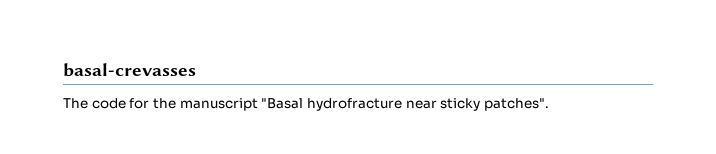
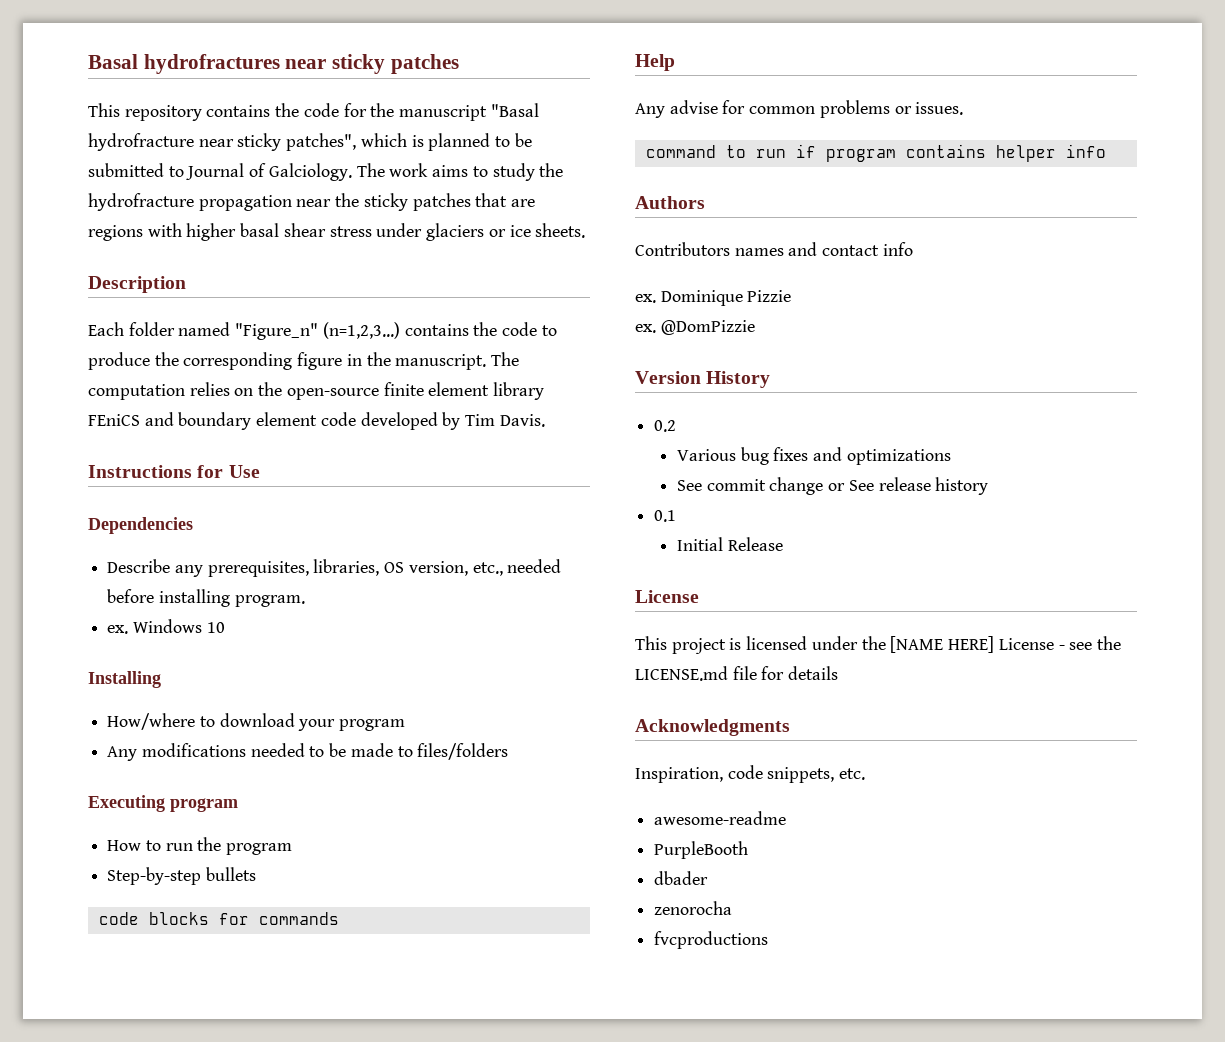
[63,63,196,77] [63,98,88,109] basal-crevasses // The -> [88,54,459,74] [88,103,300,121] Basal hydrofractures near sticky patches // This repository contains the
[483,98,549,111] patches". -> [286,133,532,151] [88,163,564,181] [88,193,536,211] [88,223,586,241] [88,276,186,293] [88,322,557,340] [88,352,520,370] [88,382,545,400] [88,412,545,430] [88,465,260,478] [88,517,193,534] [107,559,562,577] [107,589,305,607] [107,619,225,634] [88,671,161,688] [107,713,406,731] [107,743,509,761] [88,795,238,812] [107,837,293,855] [107,867,256,885] [98,912,339,925] [635,54,675,71] [635,100,964,118] [645,144,1106,162] [635,196,705,209] [635,242,913,256] [635,290,792,306] [635,320,755,335] [635,371,771,388] [654,420,677,432] [677,447,951,465] [677,477,989,495] [654,510,677,522] [677,537,783,551] [635,590,699,603] [635,636,1121,654] [635,666,839,681] [635,719,790,736] [635,765,866,783] [654,811,787,825] [654,841,749,859] [654,871,709,885] [654,901,733,915] [654,931,769,949] patches", which is planned to be submitted to Journal of Galciology. The work aims to study the hydrofracture propagation near the sticky patches that are regions with higher basal shear stress under glaciers or ice sheets. // Description // Each folder named "Figure_n" (n=1,2,3...) contains the code to produce the corresponding figure in the manuscript. The computation relies on the open-source finite element library FEniCS and boundary element code developed by Tim Davis. // Instructions for Use // Dependencies // Describe any prerequisites, libraries, OS version, etc., needed before installing program. // ex. Windows 10 // Installing // How/where to download your program // Any modifications needed to be made to files/folders // Executing program // How to run the program // Step-by-step bullets // code blocks for commands // Help // Any advise for common problems or issues. // command to run if program contains helper info // Authors // Contributors names and contact info // ex. Dominique Pizzie // ex. @DomPizzie // Version History // 0.2 // Various bug fixes and optimizations // See commit change or See release history // 0.1 // Initial Release // License // This project is licensed under the [NAME HERE] License - see the LICENSE.md file for details // Acknowledgments // Inspiration, code snippets, etc. // awesome-readme // PurpleBooth // dbader // zenorocha // fvcproductions

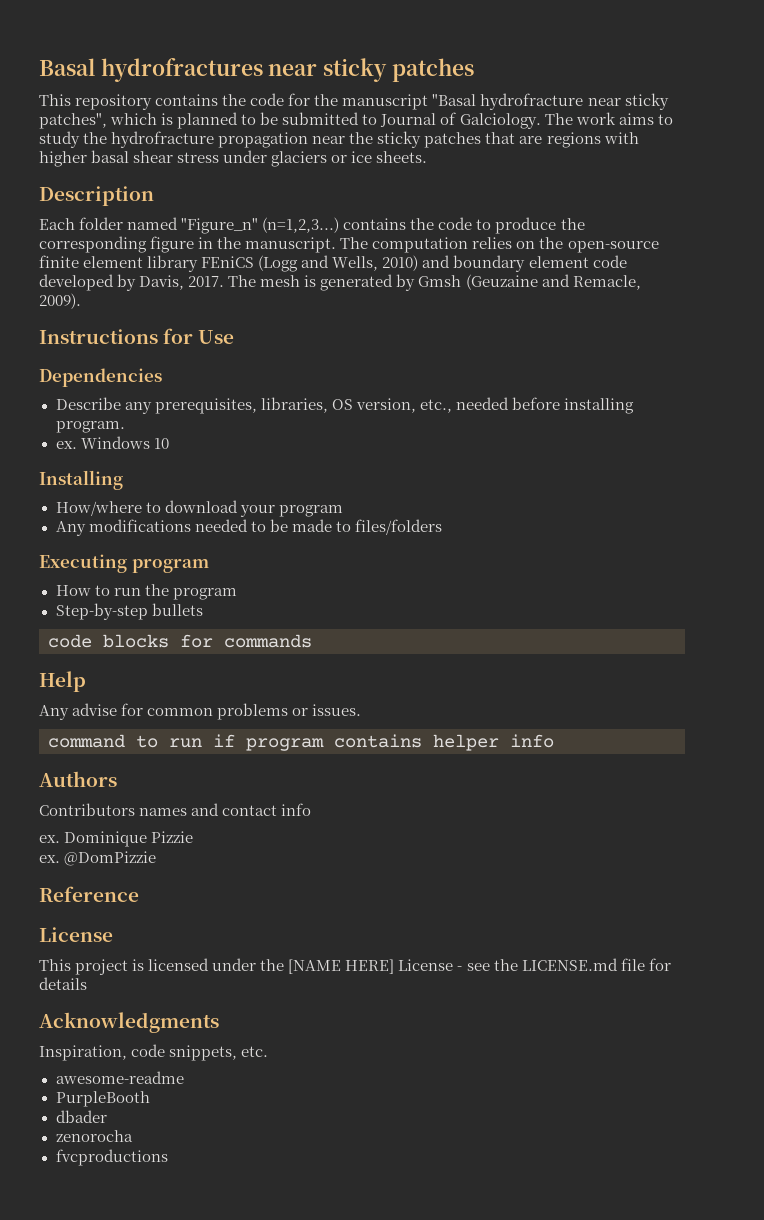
(140, 420) none -> [258,255,419,272] (Logg and Wells, 2010)
[465,414,545,427] Tim Davis. -> [139,274,641,291] [39,293,81,309] Davis, 2017. The mesh is generated by Gmsh (Geuzaine and Remacle, 2009).
[635,371,771,388] [654,420,677,432] [677,447,951,465] [677,477,989,495] [654,510,677,522] [677,537,783,551] Version History // 0.2 // Various bug fixes and optimizations // See commit change or See release history // 0.1 // Initial Release -> [39,886,139,902] Reference

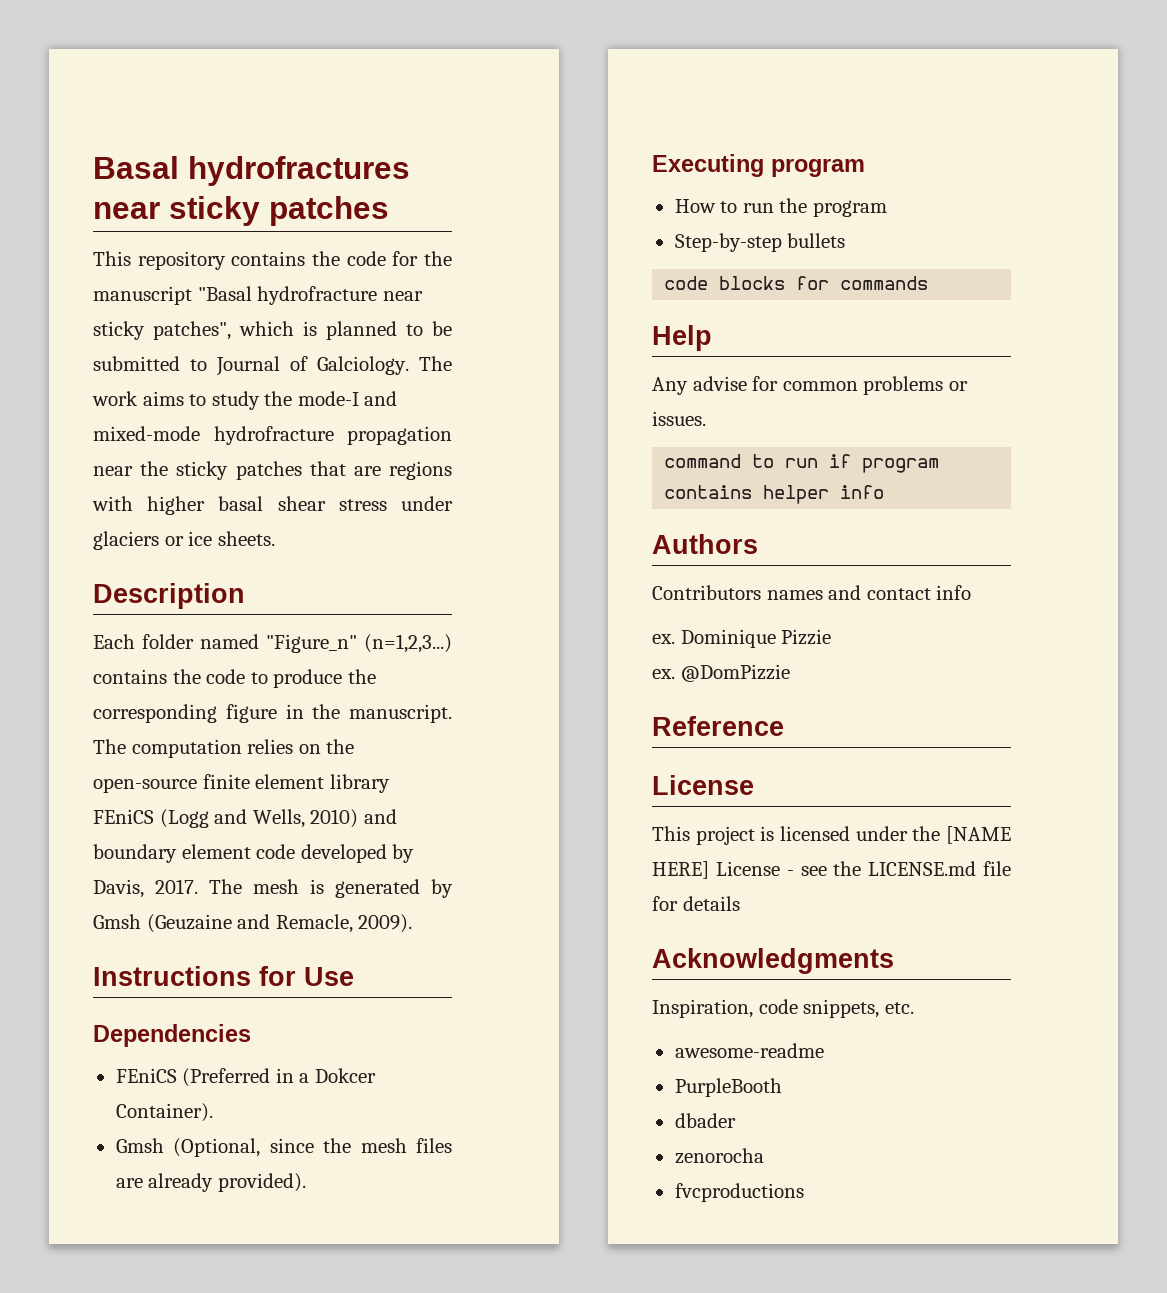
(108, 138) none -> [297,391,398,406] [93,426,200,441] mode-I and mixed-mode
[55,397,634,414] [55,421,125,433] [55,436,169,449] [39,470,123,490] [55,500,343,517] [55,519,442,536] Describe any prerequisites, libraries, OS version, etc., needed before installing program. // ex. Windows 10 // Installing // How/where to download your program // Any modifications needed to be made to files/folders -> [115,1068,376,1087] [115,1103,213,1122] [115,1138,453,1157] [115,1173,306,1192] FEniCS (Preferred in a Dokcer Container). // Gmsh (Optional, since the mesh files are already provided).

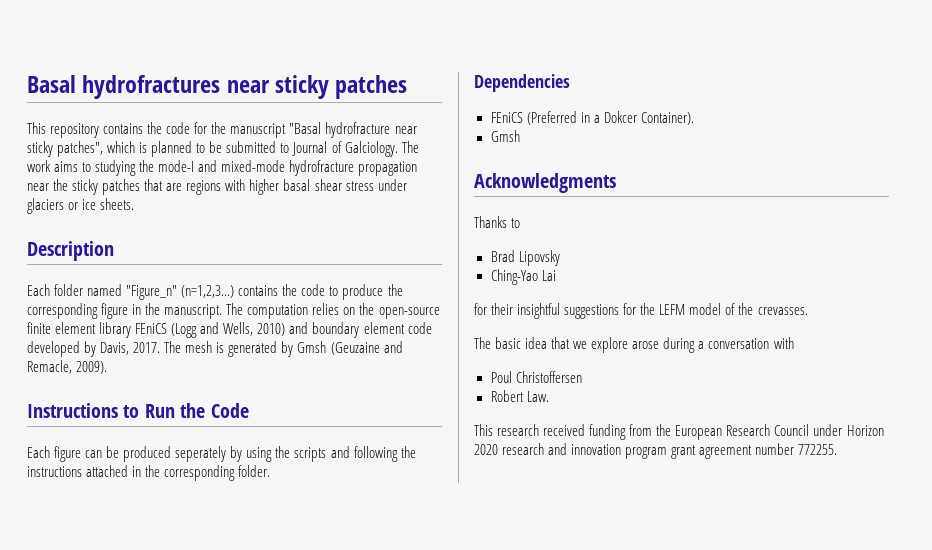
[211,391,260,410] study -> [95,160,137,176] studying
[259,966,354,986] for Use -> [123,403,249,418] [27,446,416,462] [27,465,271,481] to Run the Code // Each figure can be produced seperately by using the scripts and following the instructions attached in the corresponding folder.
[173,1138,453,1157] [115,1173,306,1192] [652,154,865,177] [674,198,887,217] [674,233,846,252] [664,276,929,290] [652,325,712,351] [652,376,968,395] [652,411,706,426] [664,454,940,473] [664,485,885,504] [652,534,758,554] [652,585,972,600] [652,629,832,648] [652,664,790,682] [652,716,784,736] [652,775,754,795] [652,826,1011,845] [652,861,1011,879] [652,896,740,911] [652,948,894,974] [652,999,914,1018] [674,1043,824,1058] [674,1078,782,1097] [674,1113,736,1128] [674,1148,764,1164] [674,1183,804,1202] (Optional, since the mesh files are already provided). // Executing program // How to run the program // Step-by-step bullets // code blocks for commands // Help // Any advise for common problems or issues. // command to run if program contains helper info // Authors // Contributors names and contact info // ex. Dominique Pizzie // ex. @DomPizzie // Reference // License // This project is licensed under the [NAME HERE] License - see the LICENSE.md file for details // Acknowledgments // Inspiration, code snippets, etc. // awesome-readme // PurpleBooth // dbader // zenorocha // fvcproductions -> [474,173,616,193] [474,216,521,228] [490,250,560,266] [490,269,556,285] [474,303,808,319] [474,337,794,353] [490,371,582,383] [490,390,549,402] [474,424,884,440] [474,443,838,459] // Acknowledgments // Thanks to // Brad Lipovsky // Ching-Yao Lai // for their insightful suggestions for the LEFM model of the crevasses. // The basic idea that we explore arose during a conversation with // Poul Christoffersen // Robert Law. // This research received funding from the European Research Council under Horizon 2020 research and innovation program grant agreement number 772255.

